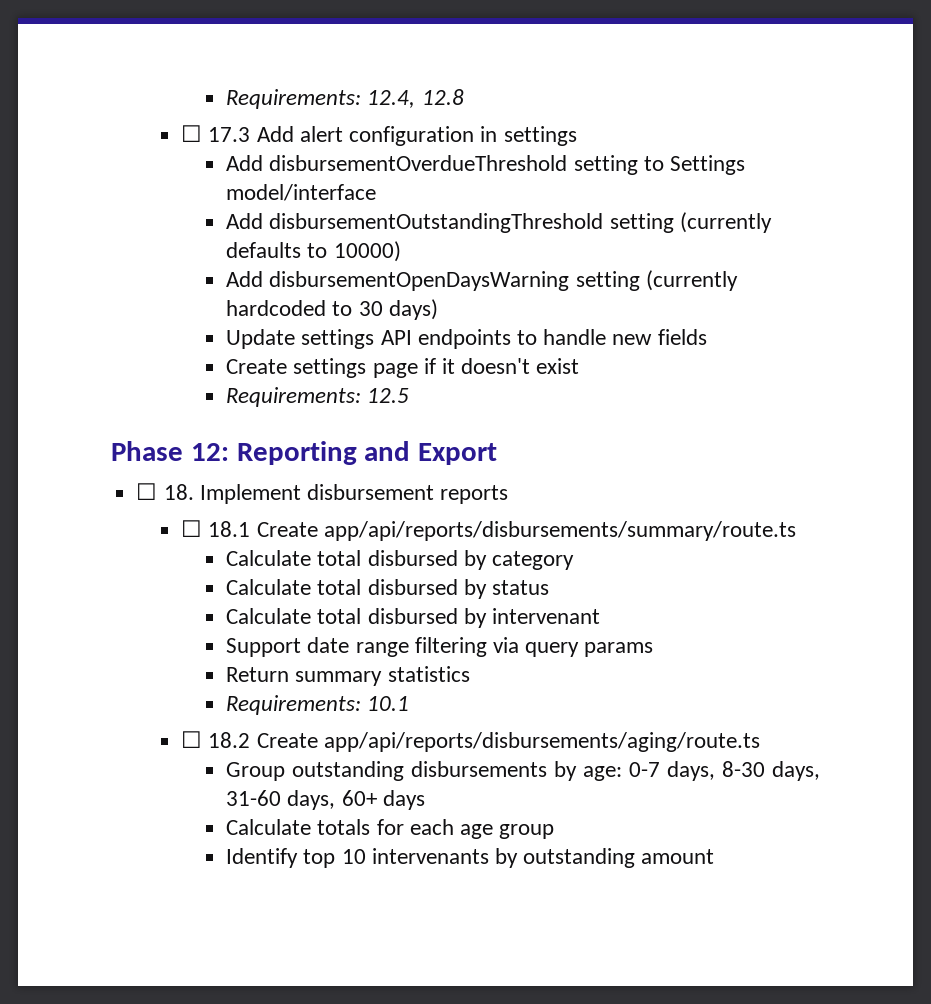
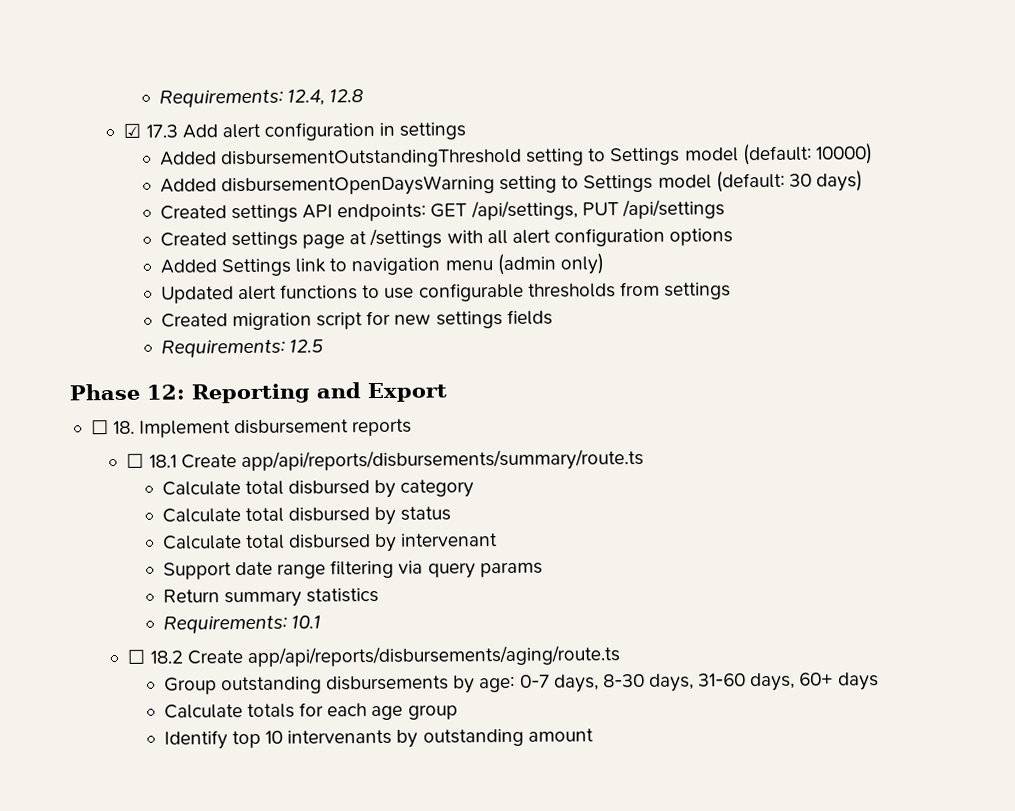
[181,125,203,142] ☐ -> [123,123,142,138] ☑
[226,155,746,175] [226,184,377,201] [226,212,772,233] [226,242,328,258] Add disbursementOverdueThreshold setting to Settings model/interface // Add disbursementOutstandingThreshold setting (currently defaults to -> [159,143,812,169] Added disbursementOutstandingThreshold setting to Settings model (default:
[226,271,264,287] Add -> [159,178,217,193] Added
[645,270,738,291] [226,300,353,316] (currently hardcoded to -> [561,170,785,193] to Settings model (default:
[226,329,296,349] Update -> [159,205,227,220] Created
[417,329,707,349] [226,358,580,378] endpoints to handle new fields // Create settings page if it doesn't exist -> [337,199,725,222] [159,227,734,250] [159,253,604,277] [160,281,731,304] [160,309,553,331] endpoints: GET /api/settings, PUT /api/settings // Created settings page at /settings with all alert configuration options // Added Settings link to navigation menu (admin only) // Updated alert functions to use configurable thresholds from settings // Created migration script for new settings fields

